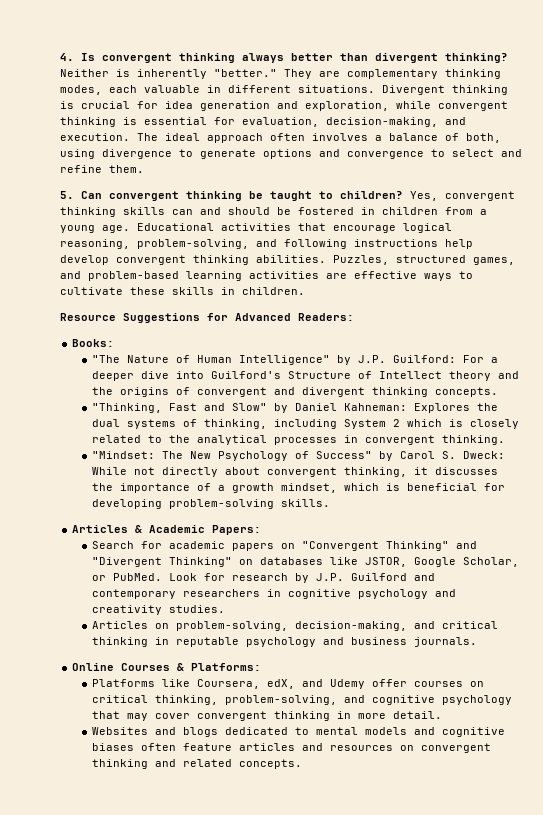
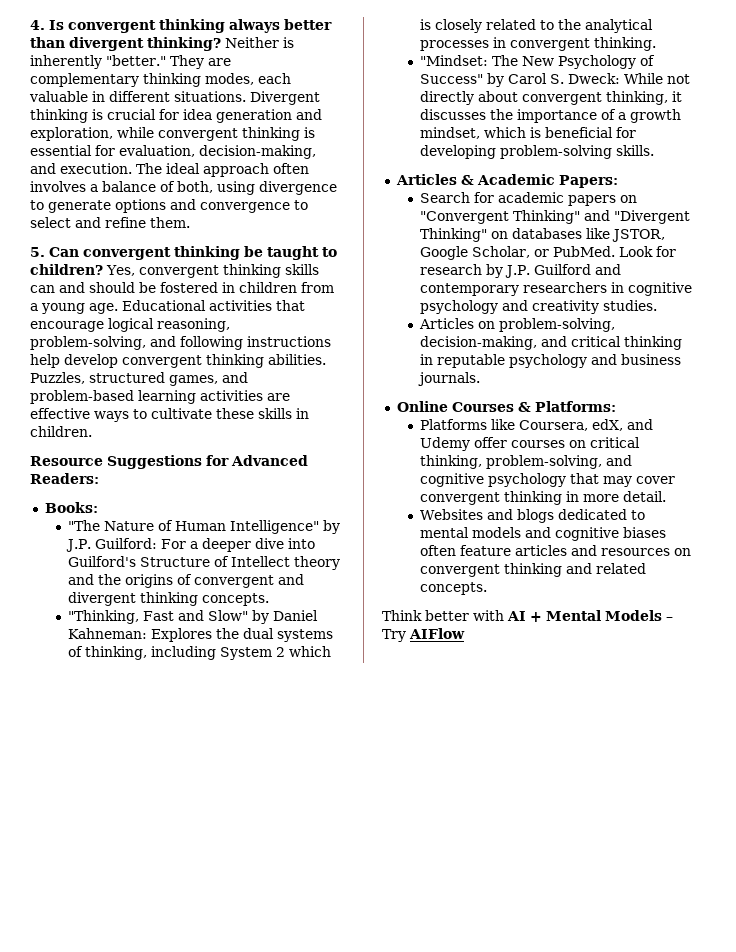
(302, 764) none -> [382,610,673,622] [382,628,465,642] // Think better with AI + Mental Models – Try AIFlow

